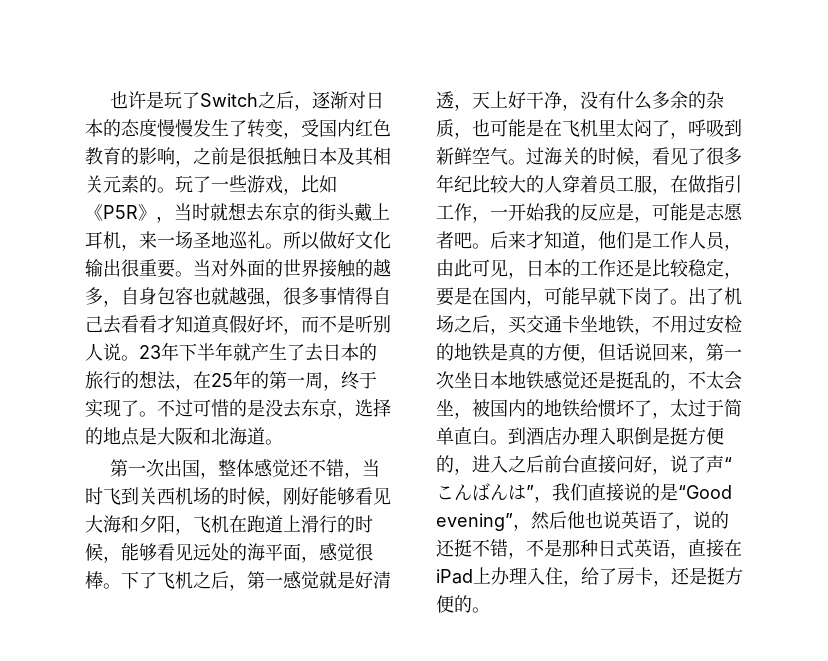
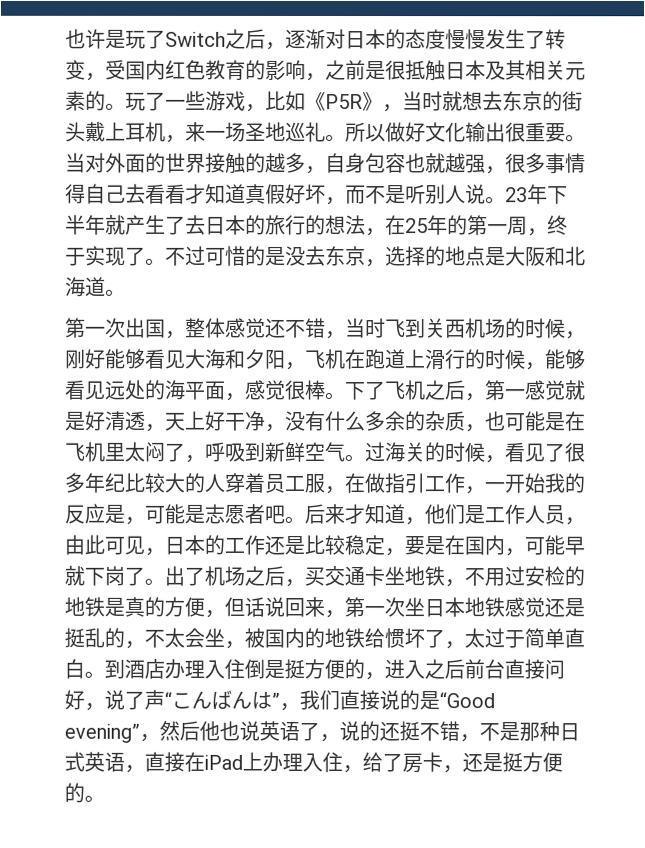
[616,427,635,446] 职 -> [224,658,245,679] 住

